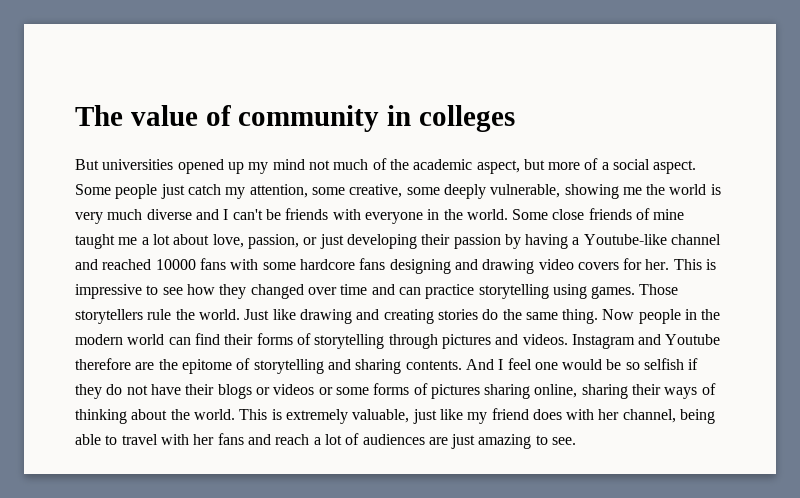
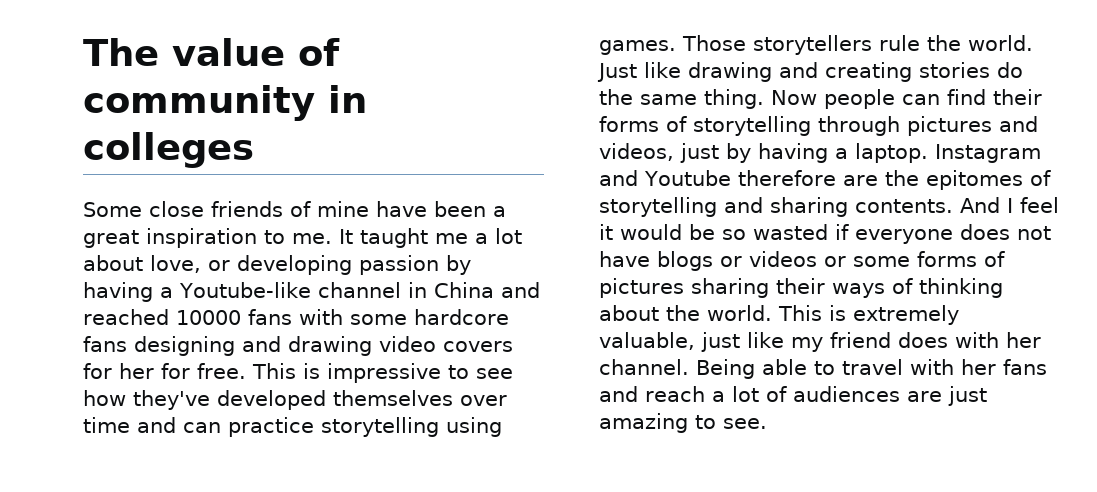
[75,158,697,174] [75,184,721,199] [75,208,508,224] But universities opened up my mind not much of the academic aspect, but more of a social aspect. Some people just catch my attention, some creative, some deeply vulnerable, showing me the world is very much diverse and I can't be friends with everyone in the world. -> (254, 150) none
(685, 214) none -> [376,201,506,217] [83,228,353,248] have been a great inspiration to me. It
[247,234,451,249] passion, or just developing their -> [208,255,352,275] or developing
(722, 239) none -> [407,282,494,298] in China
[645,259,670,270] her. -> [119,363,246,379] her for free.
[219,284,304,299] they changed -> [133,390,453,410] they've developed themselves
[685,309,721,320] [75,334,165,345] in the modern world -> (895, 99) none
[522,334,568,345] videos. -> [599,143,928,163] videos, just by having a laptop.
[181,359,232,374] epitome -> [925,170,1023,190] epitomes
[534,362,558,370] one -> [599,224,613,240] it
[644,358,699,370] [75,384,123,399] selfish if they do -> [753,224,1010,244] wasted if everyone does
[185,384,215,395] their -> (650, 259) none
[534,384,628,399] online, sharing -> (769, 288) none
[622,409,716,424] channel, being -> [599,359,755,379] channel. Being

